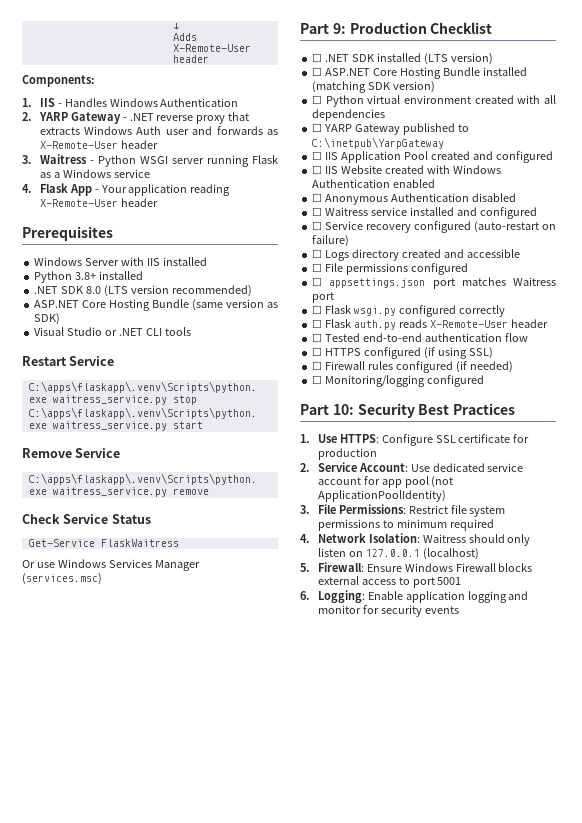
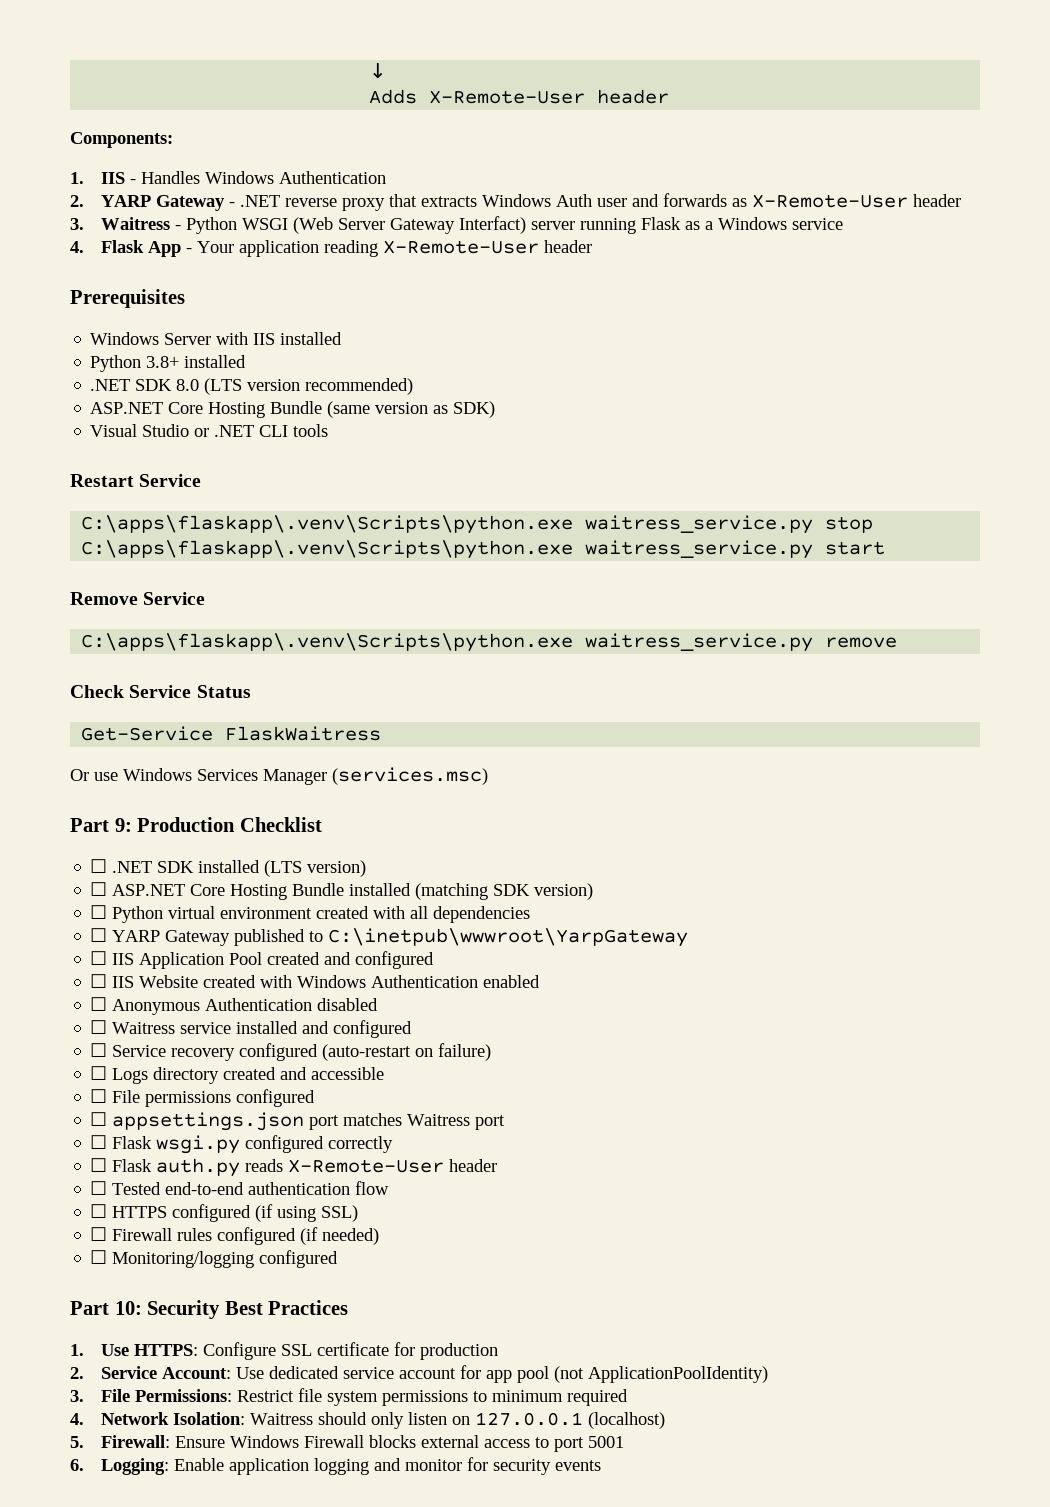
(168, 160) none -> [293,216,527,234] (Web Server Gateway Interfact)
[312,137,445,149] C:\inetpub\YarpGateway -> [328,928,689,947] C:\inetpub\wwwroot\YarpGateway

